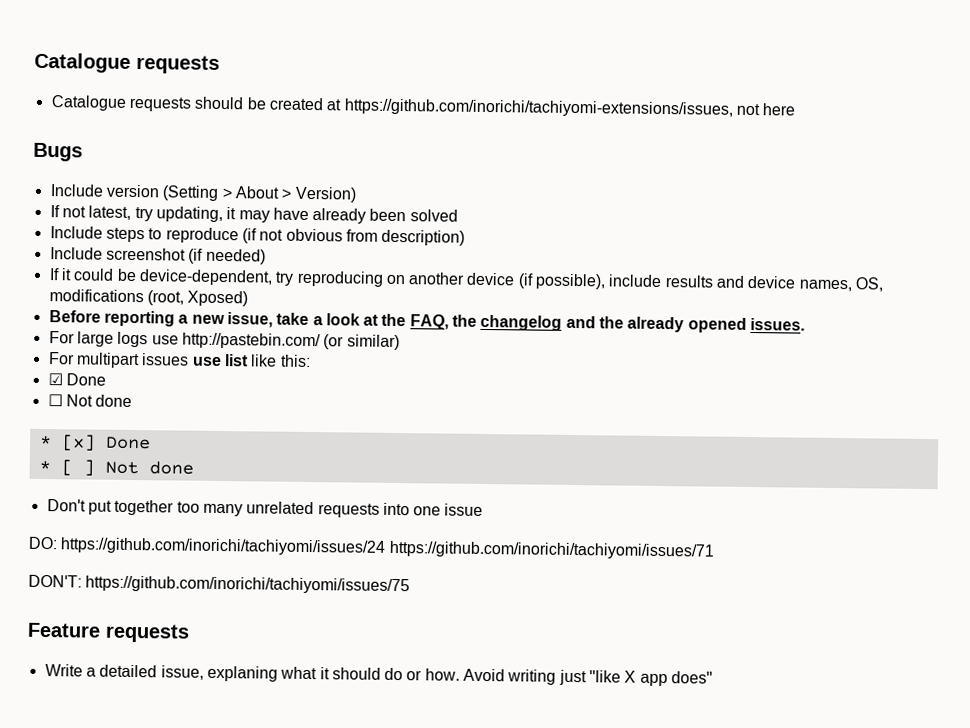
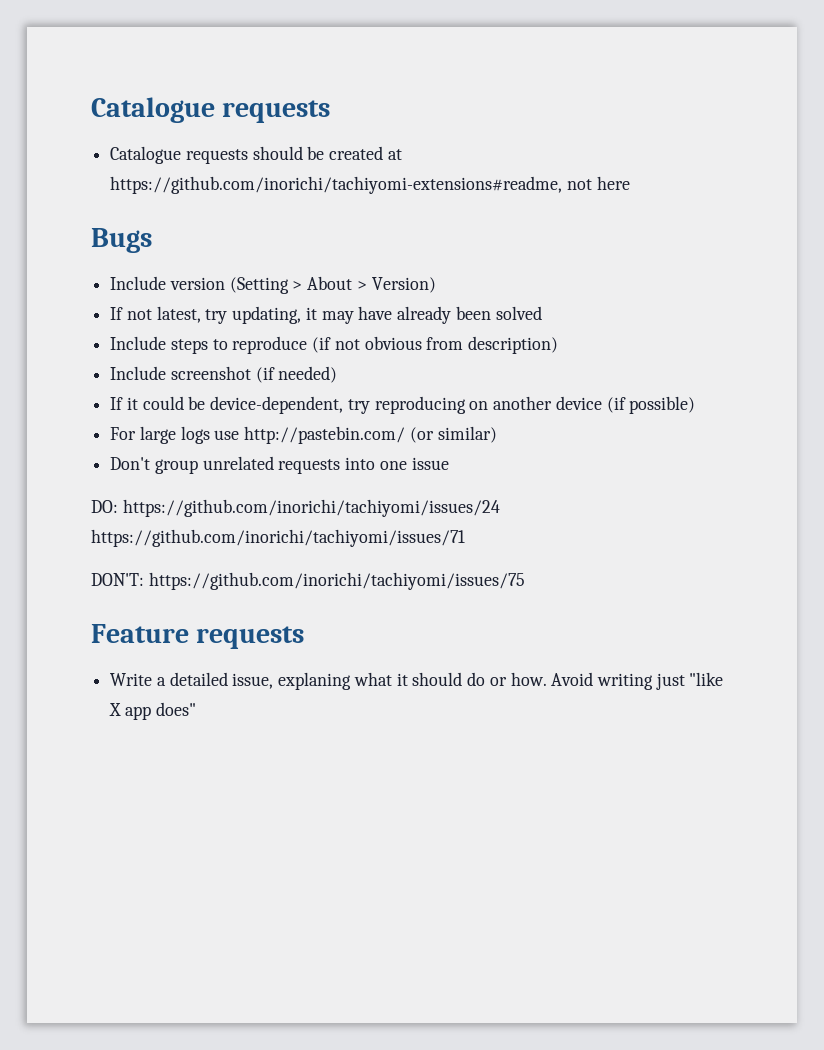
[343,98,733,118] https://github.com/inorichi/tachiyomi-extensions/issues, -> [110,176,563,194] https://github.com/inorichi/tachiyomi-extensions#readme,
[535,273,885,292] [48,289,249,307] [48,310,806,333] possible), include results and device names, OS, modifications (root, Xposed) // Before reporting a new issue, take a look at the FAQ, the changelog and the already opened issues. -> [629,396,696,414] possible)
[47,352,311,369] [47,373,106,386] [47,394,133,408] [39,434,151,452] [38,459,194,477] [46,499,243,517] For multipart issues use list like this: // ☑ Done // ☐ Not done // * [x] Done // * [ ] Not done // Don't put together too many -> [110,457,198,474] Don't group

